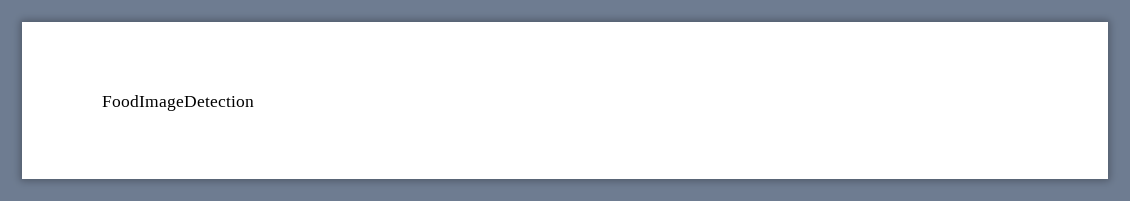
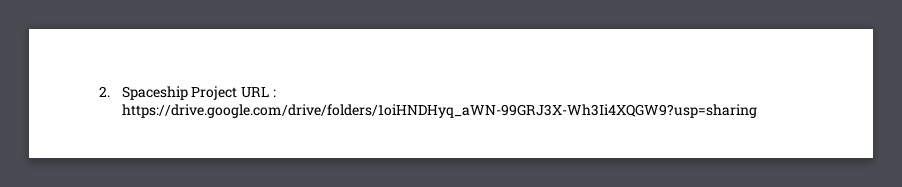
[102,95,254,111] FoodImageDetection -> [99,86,276,100] [121,104,757,118] 2. Spaceship Project URL : https://drive.google.com/drive/folders/1oiHNDHyq_aWN-99GRJ3X-Wh3Ii4XQGW9?usp=sharing

